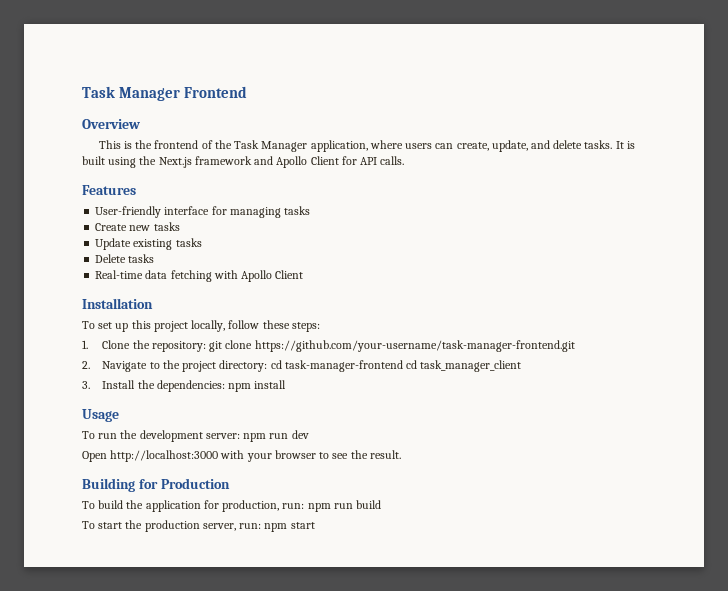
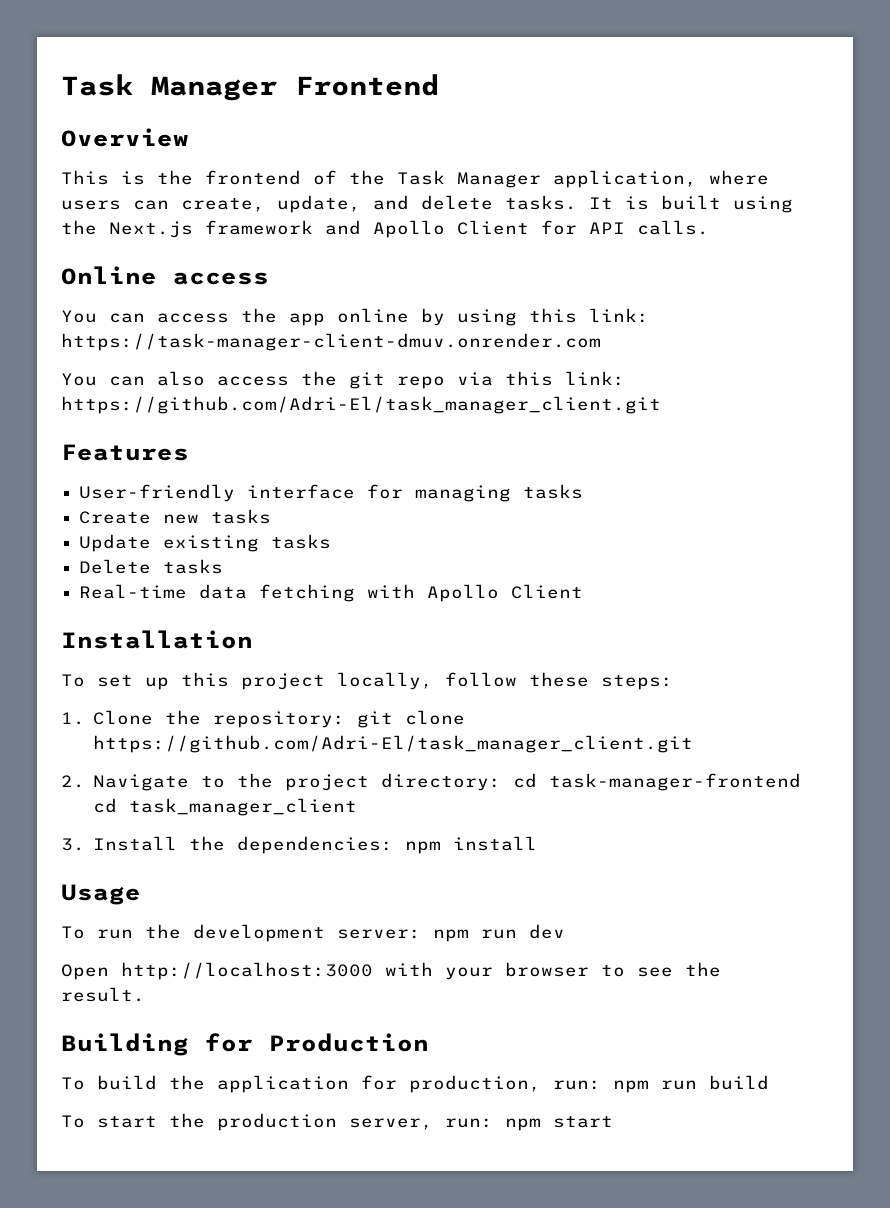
(405, 160) none -> [61,266,269,285] [61,308,649,326] [61,333,601,351] [61,371,625,389] [61,396,661,414] // Online access // You can access the app online by using this link: https://task-manager-client-dmuv.onrender.com // You can also access the git repo via this link: https://github.com/Adri-El/task_manager_client.git
[254,340,575,352] https://github.com/your-username/task-manager-frontend.git -> [93,735,694,753] https://github.com/Adri-El/task_manager_client.git

